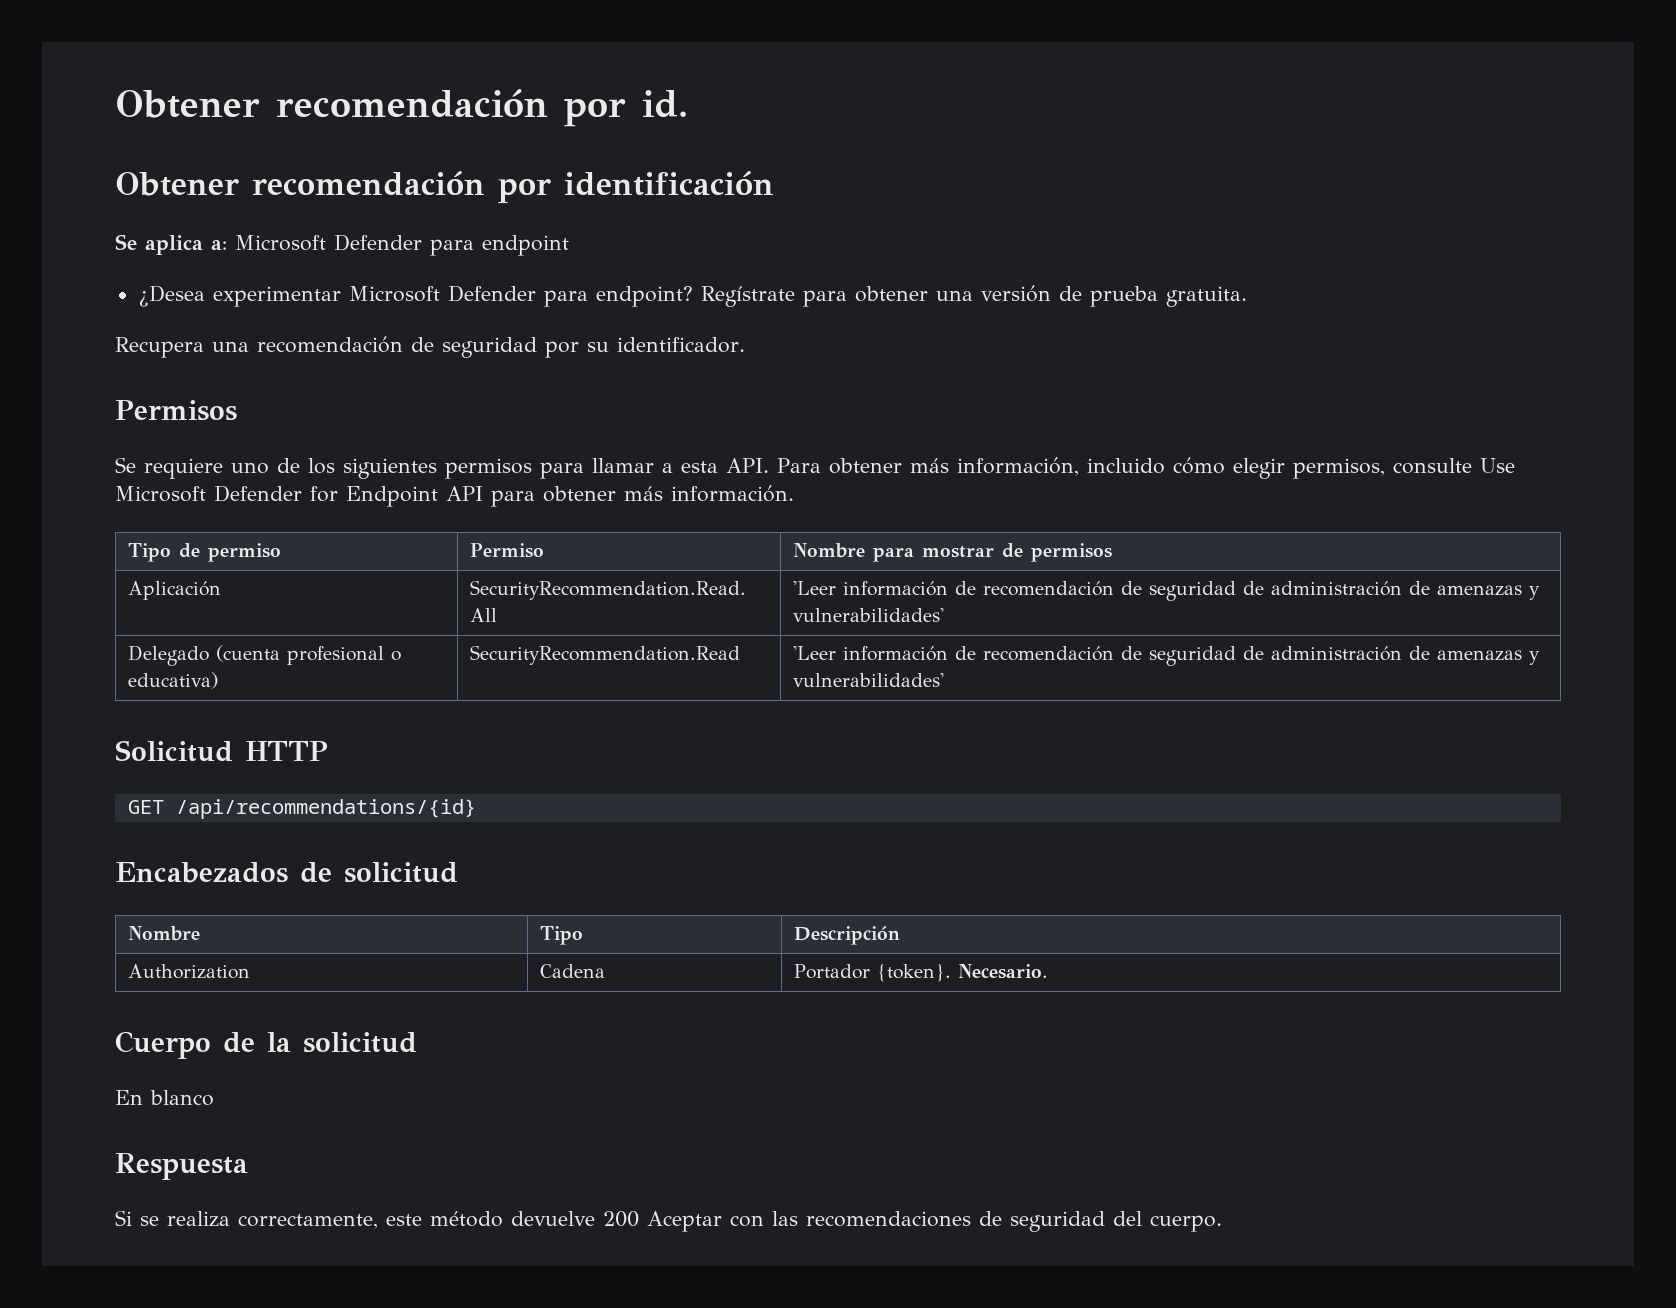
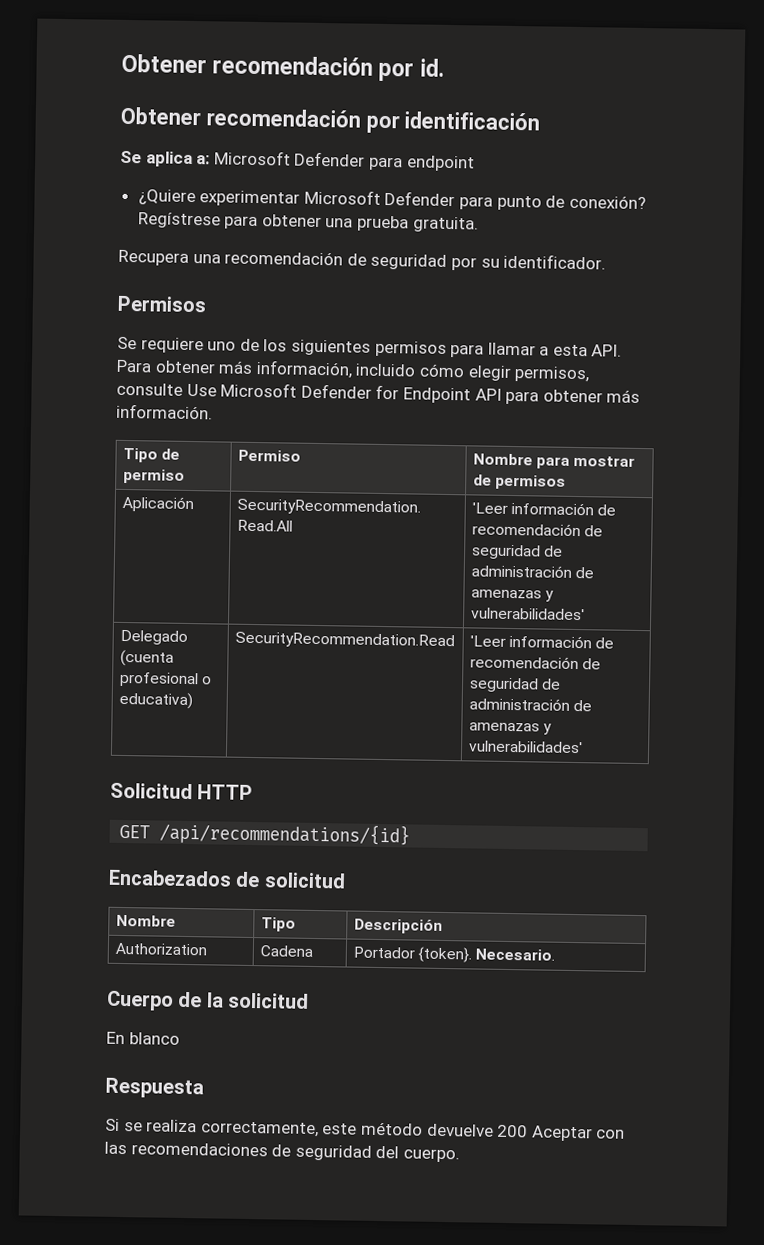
[138,285,205,307] ¿Desea -> [137,189,196,206] ¿Quiere
[595,286,795,307] endpoint? Regístrate -> [496,194,646,211] [137,212,221,229] punto de conexión? Regístrese
[980,285,1082,302] versión de -> (354, 223) none

